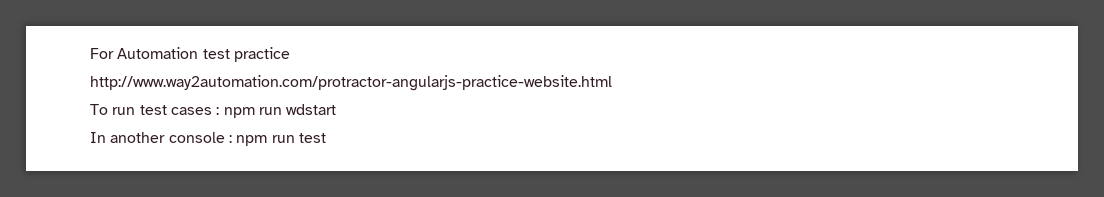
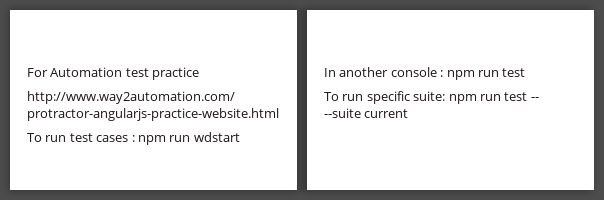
(326, 138) none -> [324,91,539,104] [324,108,409,118] // To run specific suite: npm run test -- --suite current

